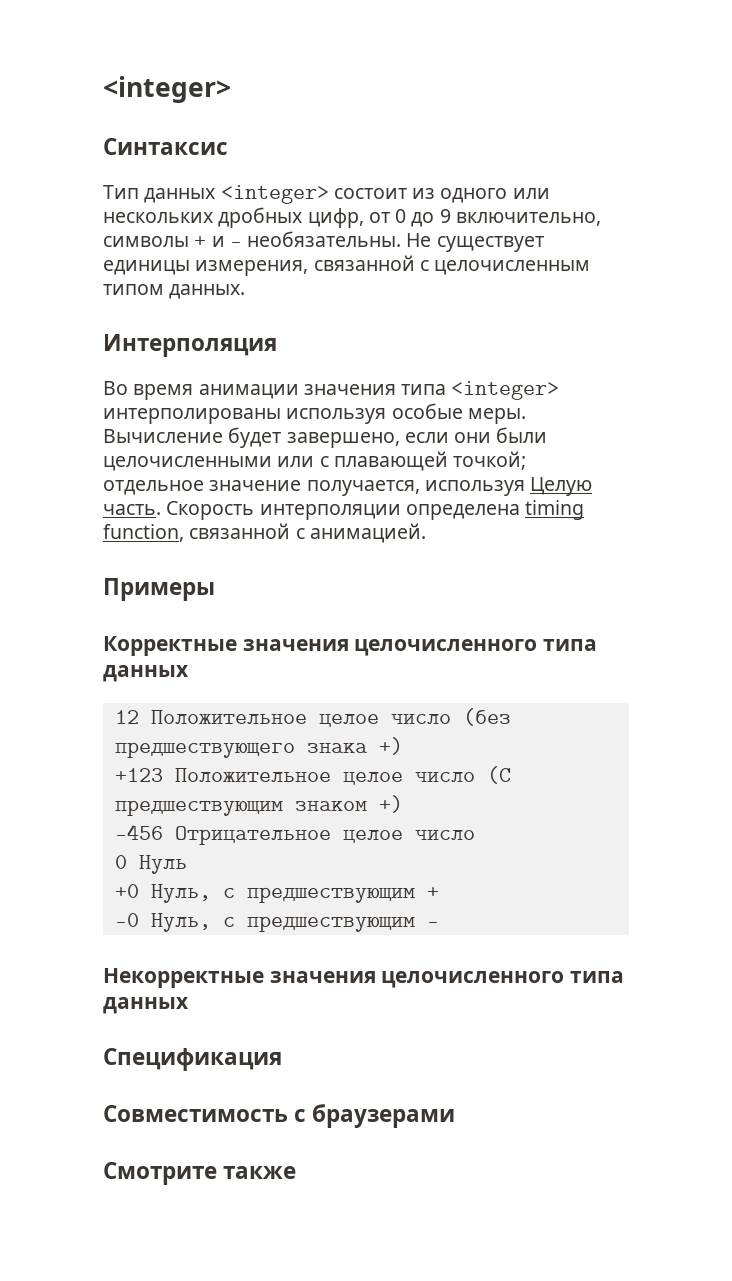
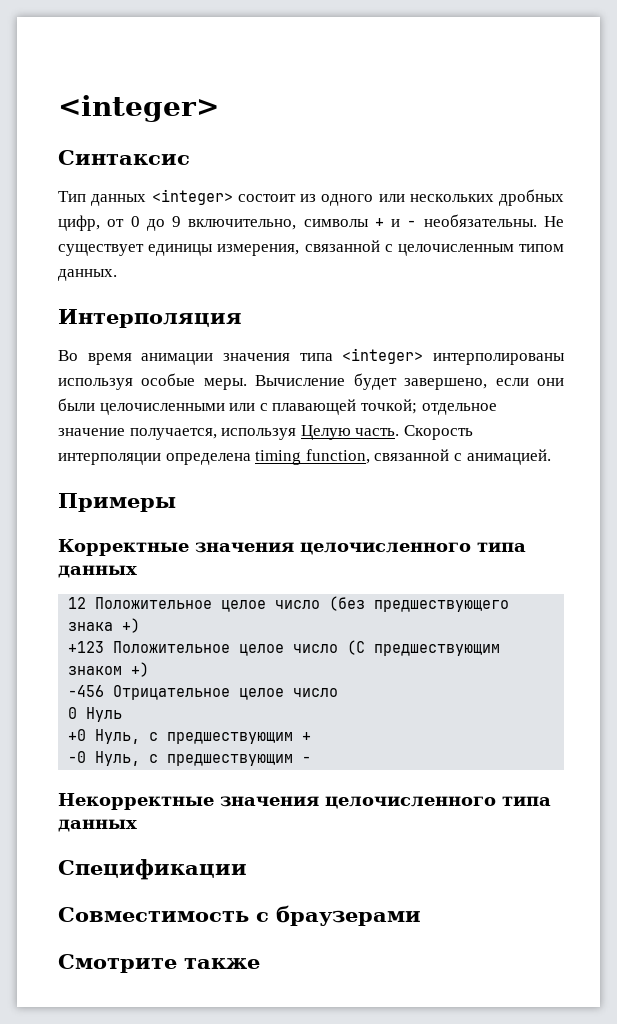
[103,1048,282,1071] Спецификация -> [58,859,247,880] Спецификации

